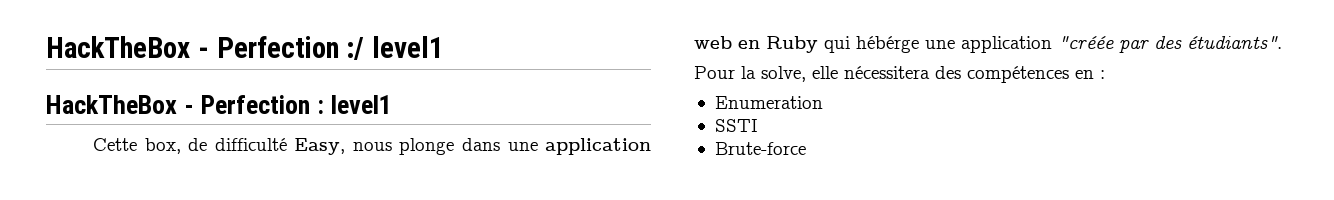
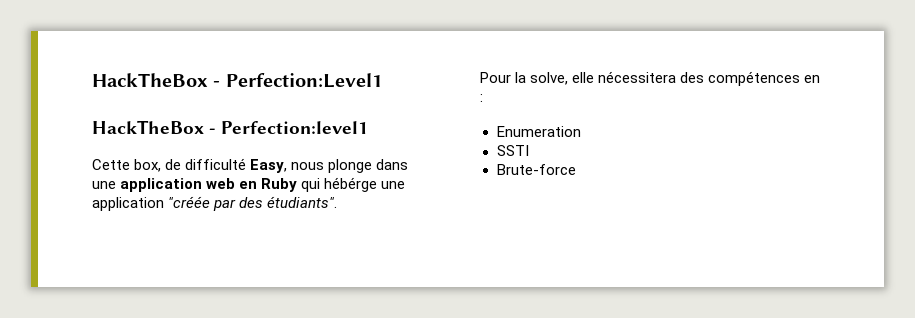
[46,36,445,60] [46,95,393,114] HackTheBox - Perfection :/ level1 // HackTheBox - Perfection : level1 -> [92,73,382,88] [92,120,369,134] HackTheBox - Perfection:Level1 // HackTheBox - Perfection:level1

